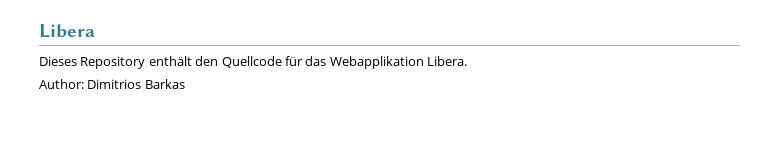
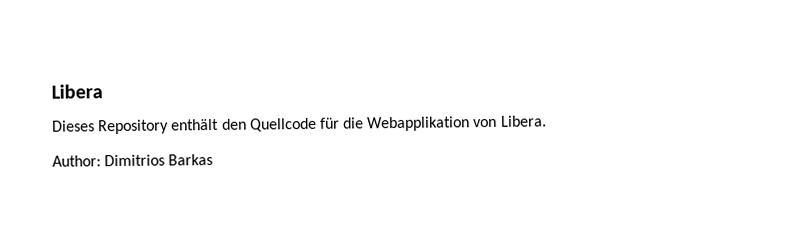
[305,56,424,69] das Webapplikation -> [343,116,498,132] die Webapplikation von

